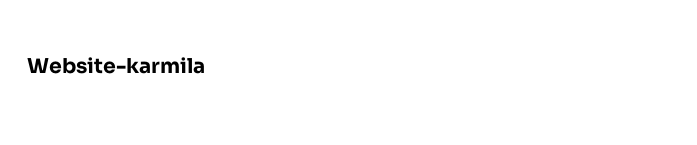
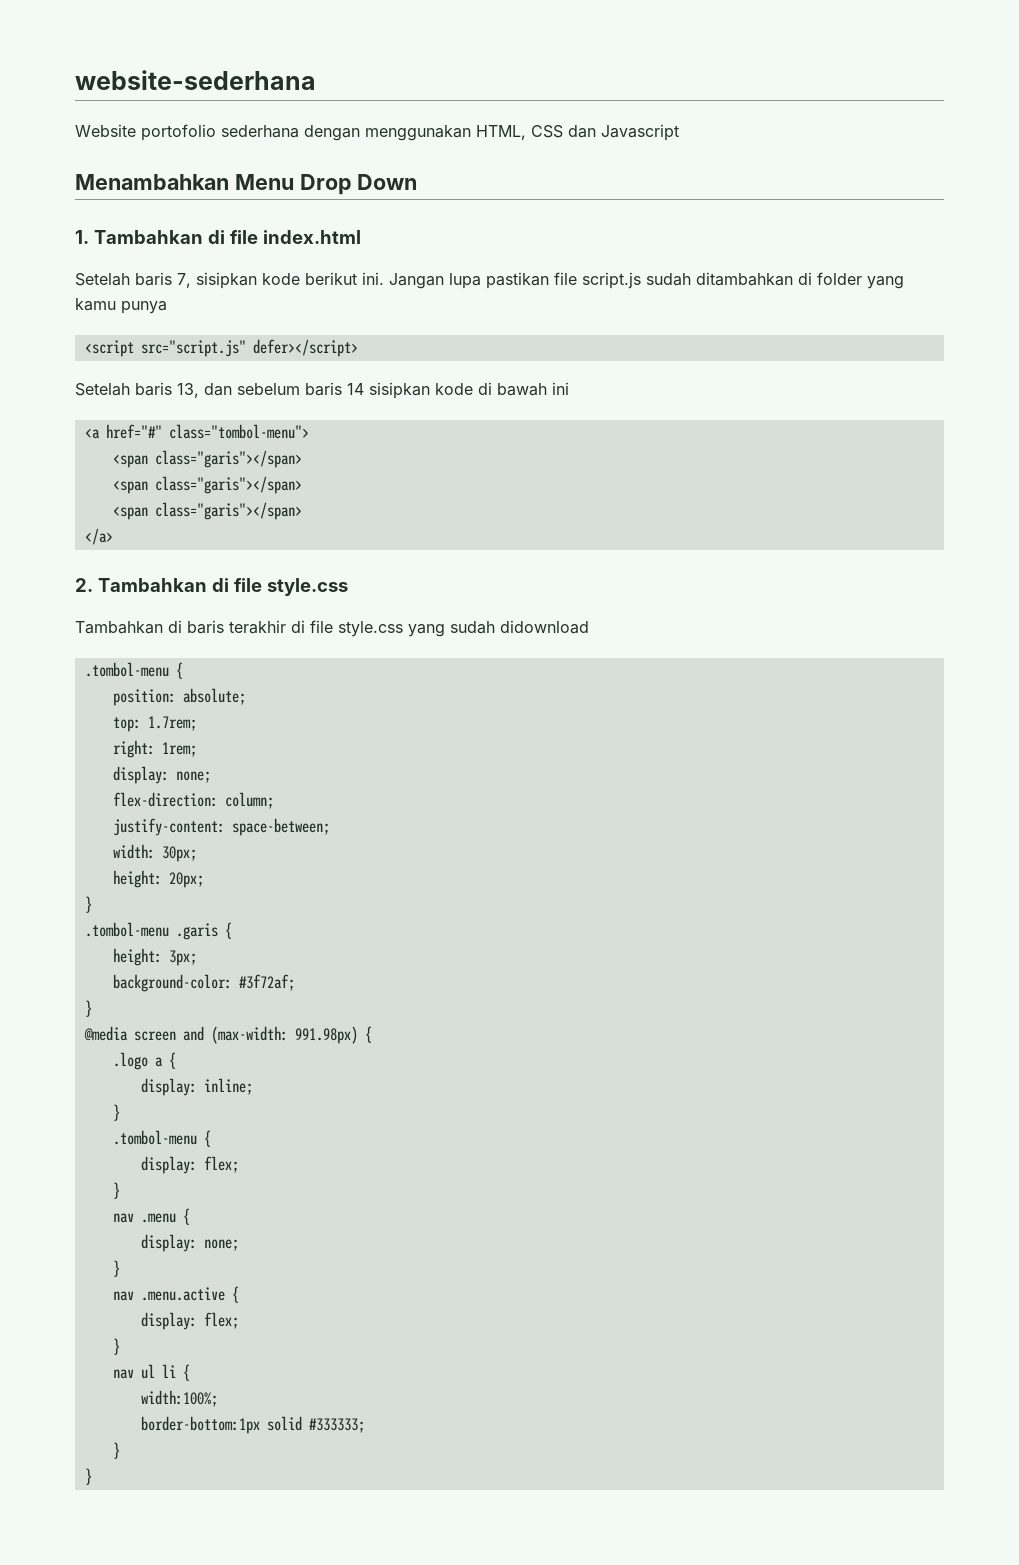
[27,57,205,74] Website-karmila -> [75,70,316,90] [75,124,679,141] [75,174,418,195] [75,230,361,244] [75,272,904,289] [75,298,167,314] [84,339,358,357] [75,382,569,399] [84,424,309,439] [112,450,302,468] [112,476,302,494] [112,502,302,520] [84,528,113,545] [75,578,348,596] [75,620,589,637] [84,662,183,679] [112,688,246,706] [112,716,197,732] [112,740,197,758] [112,766,211,784] [112,792,274,809] [112,818,330,836] [112,844,197,862] [112,870,204,888] [84,896,92,913] [84,922,232,940] [112,948,197,966] [112,974,295,992] [84,1000,92,1017] [83,1026,372,1044] [112,1052,176,1070] [140,1078,253,1096] [112,1104,120,1121] [112,1130,211,1147] [140,1156,239,1174] [112,1182,120,1199] [112,1208,190,1225] [140,1234,239,1252] [112,1260,120,1277] [112,1286,239,1303] [140,1312,239,1330] [112,1338,120,1355] [112,1364,190,1381] [140,1390,218,1407] [140,1416,365,1434] [112,1442,120,1459] [84,1468,92,1485] website-sederhana // Website portofolio sederhana dengan menggunakan HTML, CSS dan Javascript // Menambahkan Menu Drop Down // 1. Tambahkan di file index.html // Setelah baris 7, sisipkan kode berikut ini. Jangan lupa pastikan file script.js sudah ditambahkan di folder yang kamu punya // <script src="script.js" defer></script> // Setelah baris 13, dan sebelum baris 14 sisipkan kode di bawah ini // <a href="#" class="tombol-menu"> // <span class="garis"></span> // <span class="garis"></span> // <span class="garis"></span> // </a> // 2. Tambahkan di file style.css // Tambahkan di baris terakhir di file style.css yang sudah didownload // .tombol-menu { // position: absolute; // top: 1.7rem; // right: 1rem; // display: none; // flex-direction: column; // justify-content: space-between; // width: 30px; // height: 20px; // } // .tombol-menu .garis { // height: 3px; // background-color: #3f72af; // } // @media screen and (max-width: 991.98px) { // .logo a { // display: inline; // } // .tombol-menu { // display: flex; // } // nav .menu { // display: none; // } // nav .menu.active { // display: flex; // } // nav ul li { // width:100%; // border-bottom:1px solid #333333; // } // }

